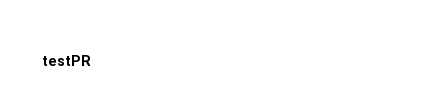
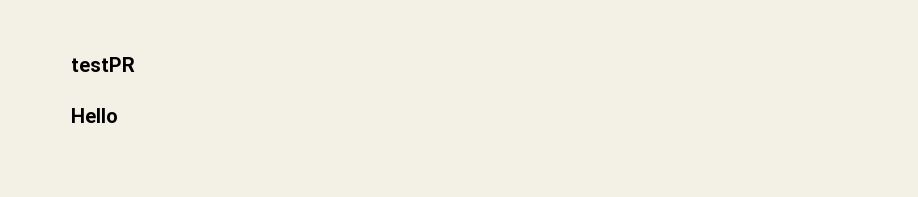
(91, 60) none -> [71,108,118,123] // Hello

